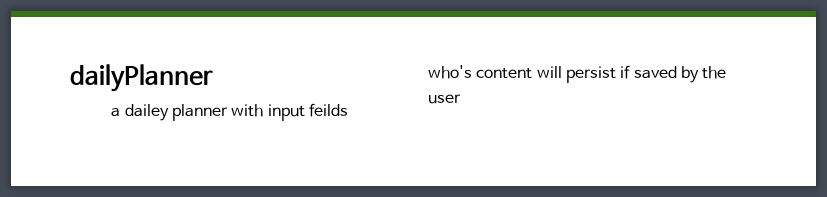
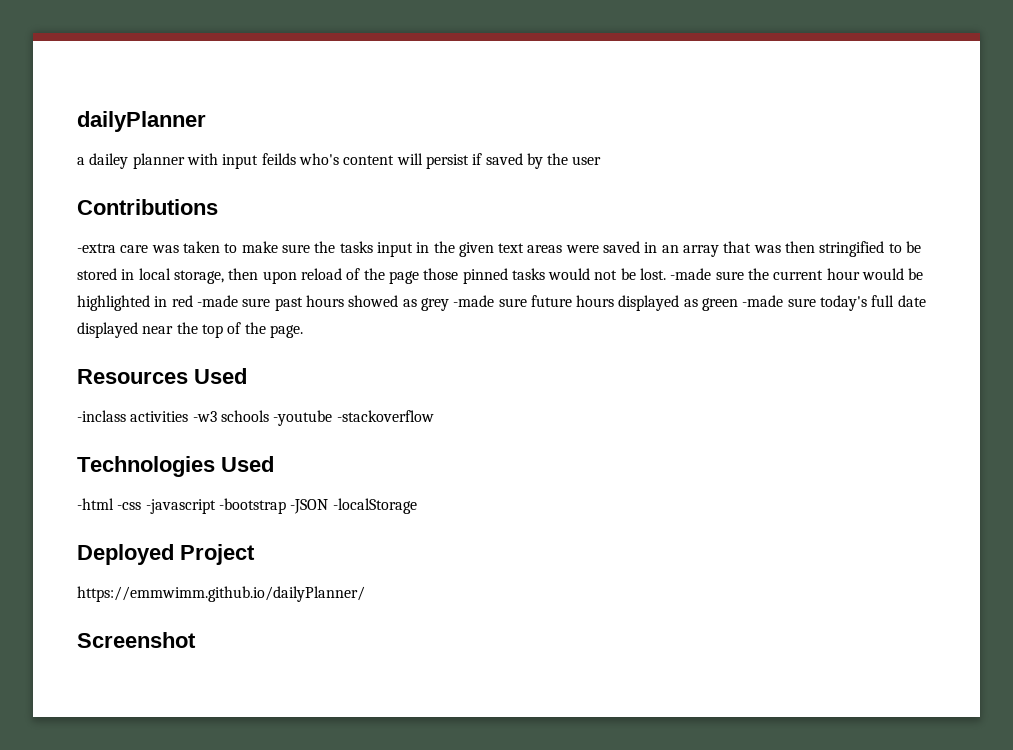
(461, 99) none -> [77,199,218,215] [77,241,922,257] [77,268,924,284] [77,295,926,311] [77,322,303,338] [77,368,247,384] [77,410,434,426] [77,456,274,477] [77,498,417,514] [77,544,255,565] [77,586,365,602] [77,632,196,648] // Contributions // -extra care was taken to make sure the tasks input in the given text areas were saved in an array that was then stringified to be stored in local storage, then upon reload of the page those pinned tasks would not be lost. -made sure the current hour would be highlighted in red -made sure past hours showed as grey -made sure future hours displayed as green -made sure today's full date displayed near the top of the page. // Resources Used // -inclass activities -w3 schools -youtube -stackoverflow // Technologies Used // -html -css -javascript -bootstrap -JSON -localStorage // Deployed Project // https://emmwimm.github.io/dailyPlanner/ // Screenshot

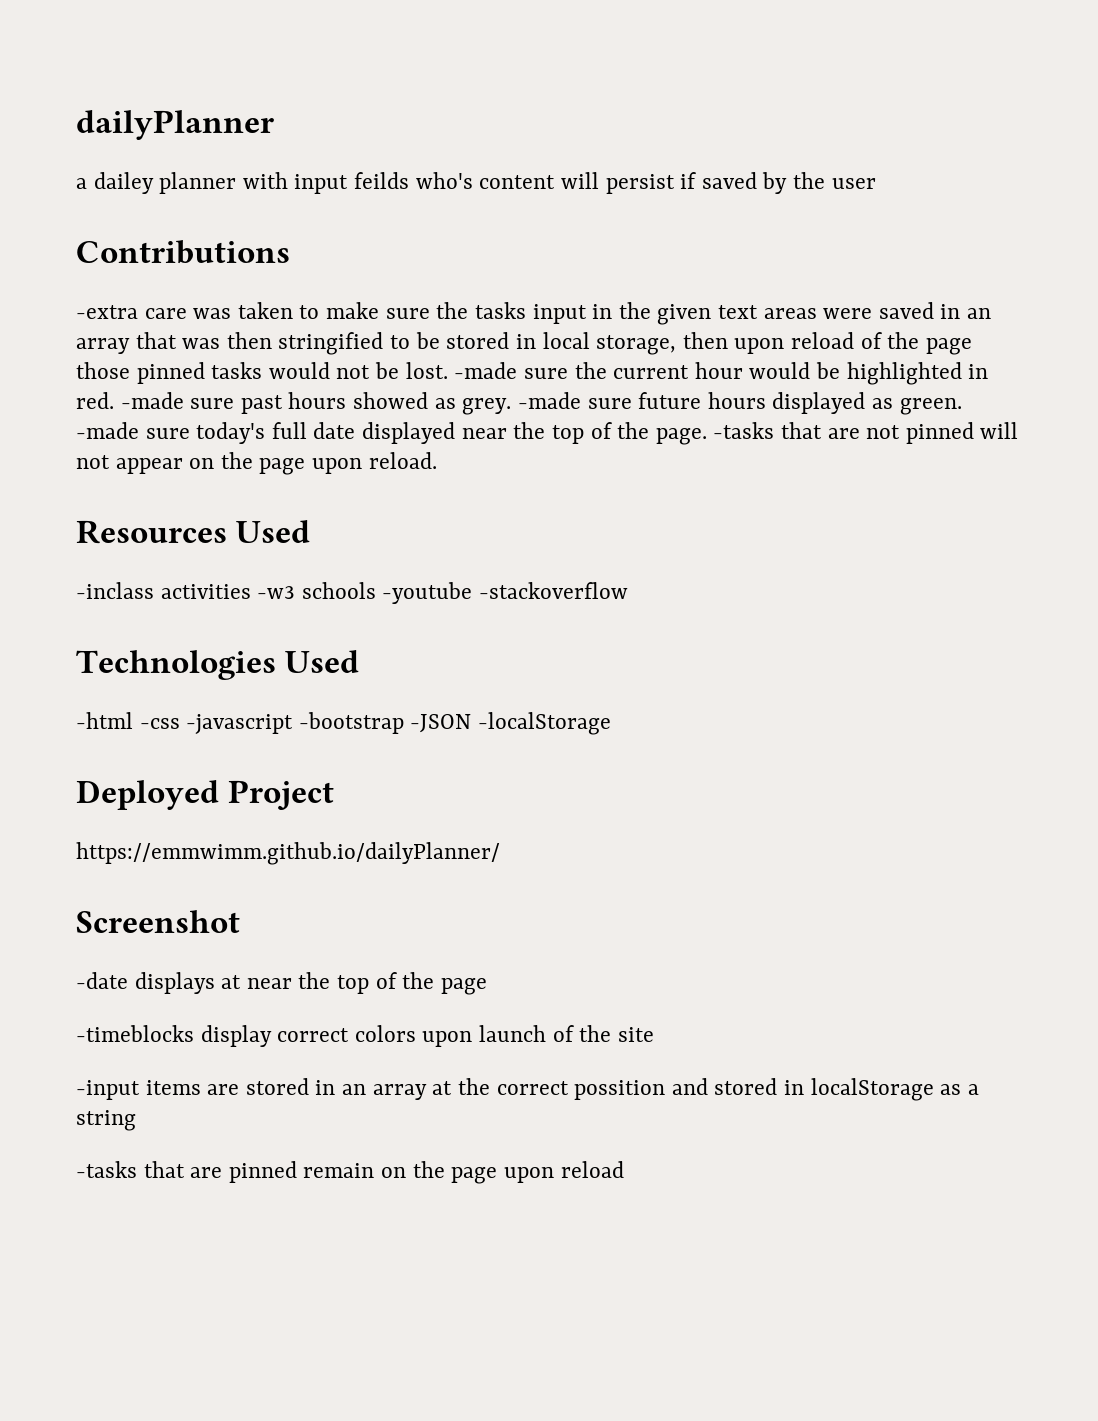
[171,295,193,307] red -> [76,392,114,409] red.
[420,298,449,311] grey -> [462,398,512,415] grey.
[702,298,739,311] green -> [899,398,962,415] green.
(303, 331) none -> [713,422,1019,444] [76,452,437,475] -tasks that are not pinned will not appear on the page upon reload.
(196, 640) none -> [76,972,487,995] [76,1025,654,1047] [76,1078,979,1101] [76,1110,136,1131] [76,1161,624,1184] // -date displays at near the top of the page // -timeblocks display correct colors upon launch of the site // -input items are stored in an array at the correct possition and stored in localStorage as a string // -tasks that are pinned remain on the page upon reload

